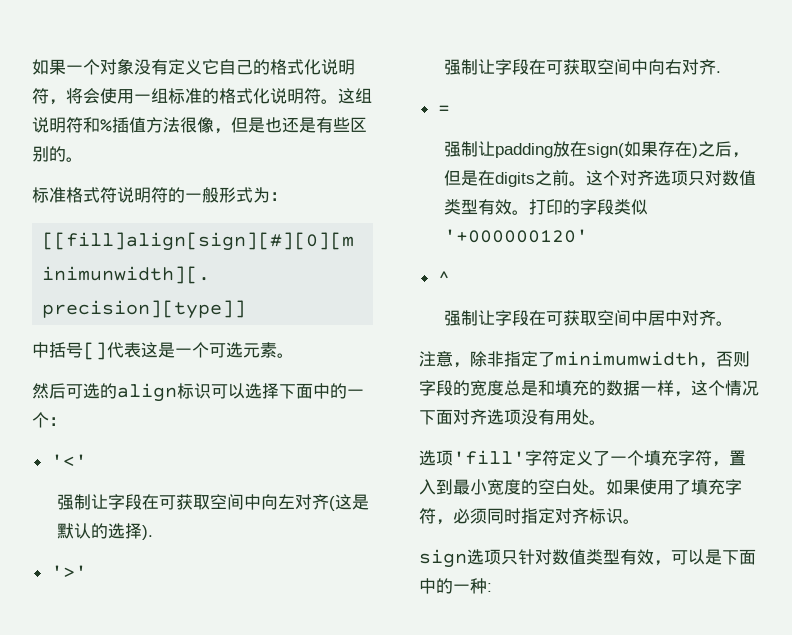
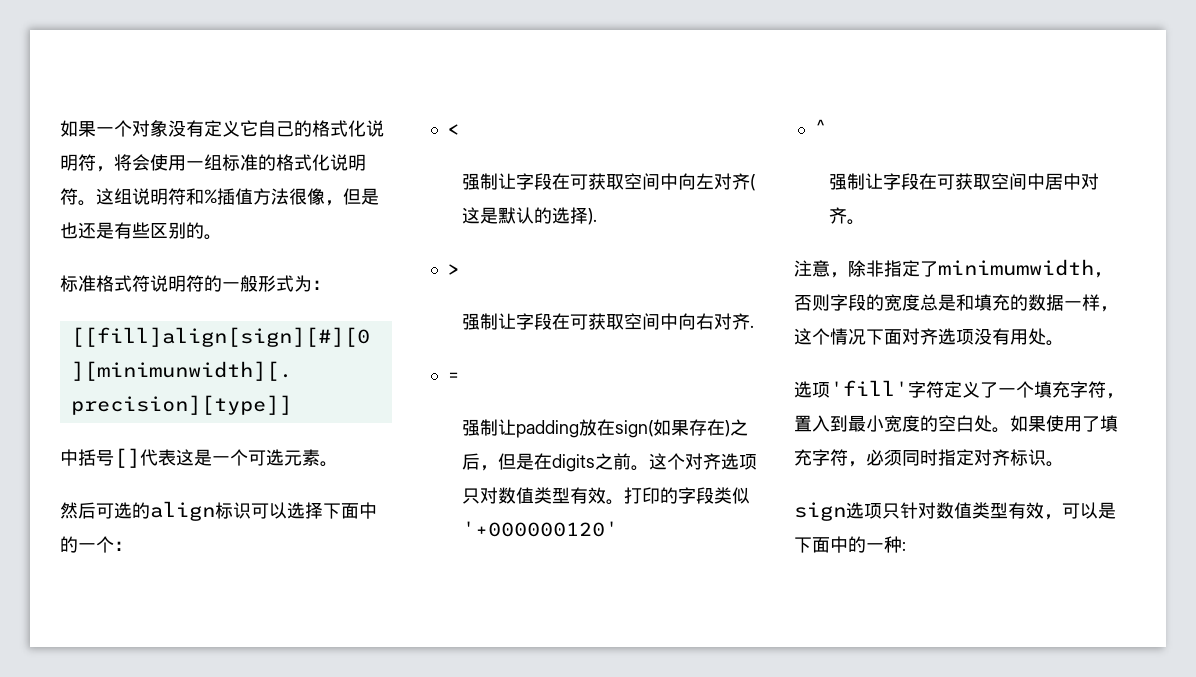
[50,454,87,467] '<' -> [446,124,460,135] <
[50,565,87,578] '>' -> [446,264,460,275] >

